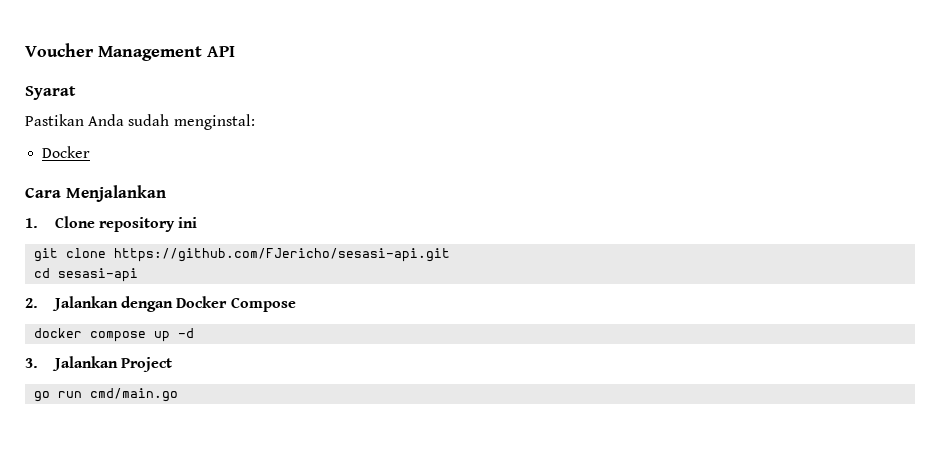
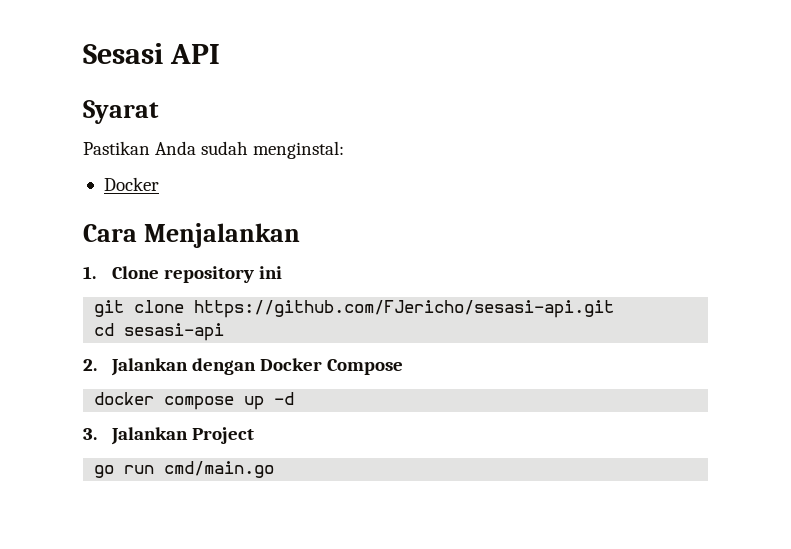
[25,43,202,61] Voucher Management -> [83,43,163,64] Sesasi

